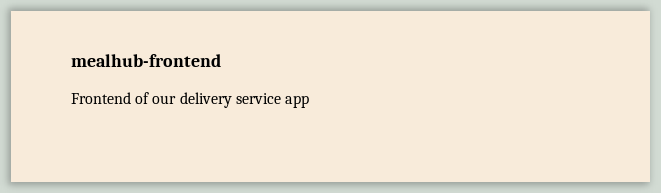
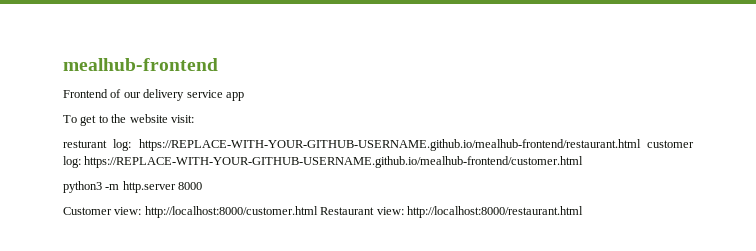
(309, 101) none -> [63,114,194,126] [63,139,694,151] [63,156,584,168] [63,181,203,193] [63,206,583,218] // To get to the website visit: // resturant log: https://REPLACE-WITH-YOUR-GITHUB-USERNAME.github.io/mealhub-frontend/restaurant.html customer log: https://REPLACE-WITH-YOUR-GITHUB-USERNAME.github.io/mealhub-frontend/customer.html // python3 -m http.server 8000 // Customer view: http://localhost:8000/customer.html Restaurant view: http://localhost:8000/restaurant.html

